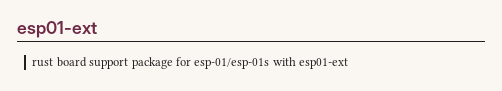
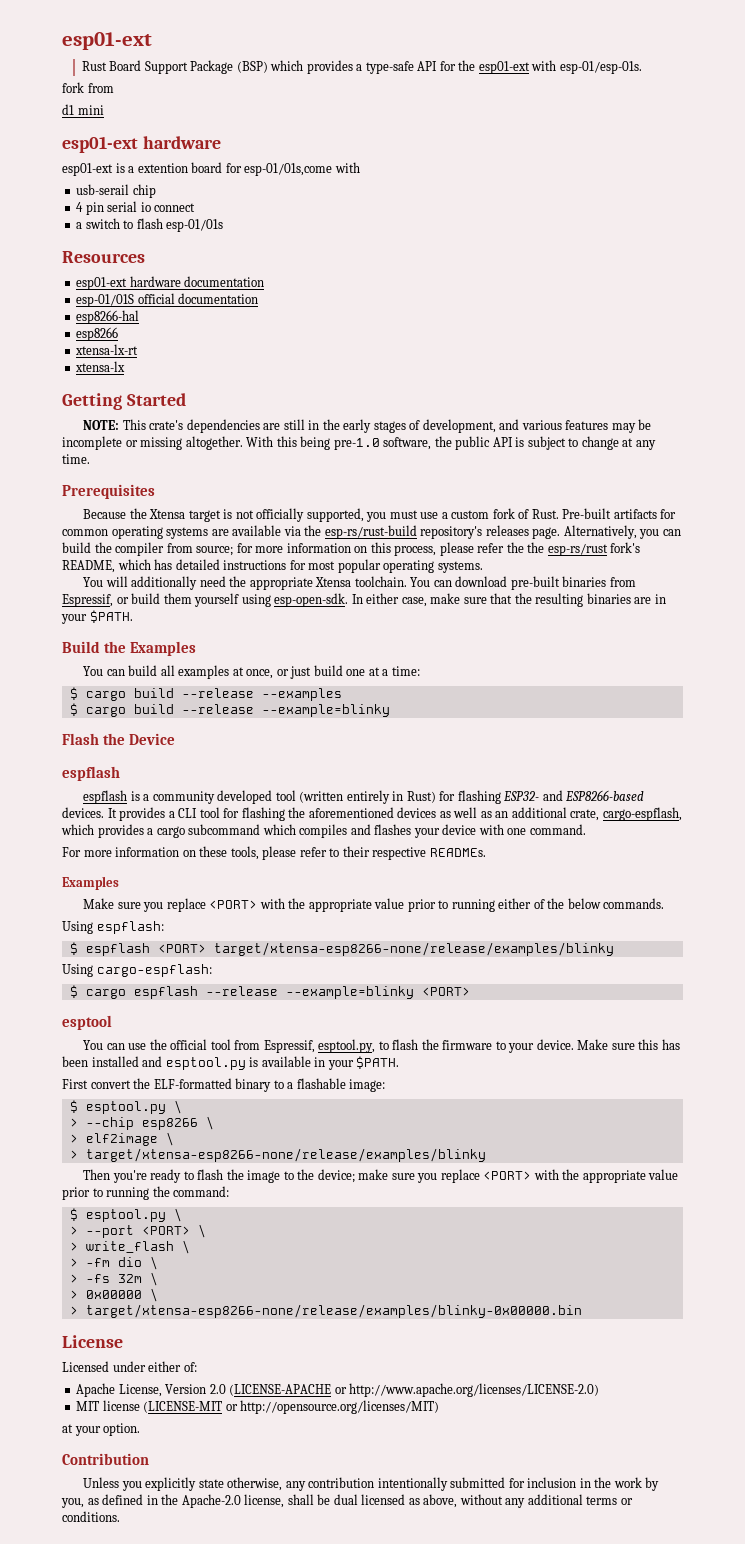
[32,57,349,69] rust board support package for esp-01/esp-01s with esp01-ext -> [81,60,642,74] [62,82,114,93] [62,104,104,115] [62,136,221,153] [62,162,360,176] [76,184,156,198] [76,201,196,215] [76,218,224,232] [62,251,145,263] [76,276,265,290] [76,293,259,307] [76,310,140,324] [76,327,119,341] [75,344,139,355] [75,361,126,372] [62,393,186,410] [83,419,652,433] [62,436,656,450] [62,454,90,464] [62,484,155,499] [83,508,677,522] [62,525,681,539] [62,542,641,556] [62,559,483,573] [83,576,636,590] [62,593,666,607] [61,610,133,624] [62,641,197,656] [83,665,420,679] [69,687,342,701] [69,703,390,717] [62,733,176,745] [62,766,120,781] [83,790,645,804] [62,807,682,821] [61,824,586,838] [62,846,486,860] [62,876,119,890] [83,898,665,912] [62,921,164,934] [69,942,614,956] [62,964,212,977] [69,985,470,999] [62,1015,112,1030] [83,1039,680,1053] [62,1056,400,1070] [62,1078,386,1092] [69,1100,182,1114] [69,1116,214,1130] [69,1132,174,1146] [69,1148,486,1162] [83,1169,679,1183] [62,1186,230,1200] [69,1208,182,1222] [69,1224,206,1238] [69,1240,190,1254] [69,1256,158,1270] [69,1272,158,1286] [69,1288,158,1302] [69,1304,582,1318] [62,1335,123,1348] [62,1361,197,1372] [76,1383,600,1397] [76,1400,440,1414] [62,1423,141,1436] [62,1453,149,1465] [83,1477,660,1491] [61,1494,633,1508] [62,1511,120,1522] Rust Board Support Package (BSP) which provides a type-safe API for the esp01-ext with esp-01/esp-01s. // fork from // d1 mini // esp01-ext hardware // esp01-ext is a extention board for esp-01/01s,come with // usb-serail chip // 4 pin serial io connect // a switch to flash esp-01/01s // Resources // esp01-ext hardware documentation // esp-01/01S official documentation // esp8266-hal // esp8266 // xtensa-lx-rt // xtensa-lx // Getting Started // NOTE: This crate's dependencies are still in the early stages of development, and various features may be incomplete or missing altogether. With this being pre-1.0 software, the public API is subject to change at any time. // Prerequisites // Because the Xtensa target is not officially supported, you must use a custom fork of Rust. Pre-built artifacts for common operating systems are available via the esp-rs/rust-build repository's releases page. Alternatively, you can build the compiler from source; for more information on this process, please refer the the esp-rs/rust fork's README, which has detailed instructions for most popular operating systems. // You will additionally need the appropriate Xtensa toolchain. You can download pre-built binaries from Espressif, or build them yourself using esp-open-sdk. In either case, make sure that the resulting binaries are in your $PATH. // Build the Examples // You can build all examples at once, or just build one at a time: // $ cargo build --release --examples // $ cargo build --release --example=blinky // Flash the Device // espflash // espflash is a community developed tool (written entirely in Rust) for flashing ESP32- and ESP8266-based devices. It provides a CLI tool for flashing the aforementioned devices as well as an additional crate, cargo-espflash, which provides a cargo subcommand which compiles and flashes your device with one command. // For more information on these tools, please refer to their respective READMEs. // Examples // Make sure you replace <PORT> with the appropriate value prior to running either of the below commands. // Using espflash: // $ espflash <PORT> target/xtensa-esp8266-none/release/examples/blinky // Using cargo-espflash: // $ cargo espflash --release --example=blinky <PORT> // esptool // You can use the official tool from Espressif, esptool.py, to flash the firmware to your device. Make sure this has been installed and esptool.py is available in your $PATH. // First convert the ELF-formatted binary to a flashable image: // $ esptool.py \ // > --chip esp8266 \ // > elf2image \ // > target/xtensa-esp8266-none/release/examples/blinky // Then you're ready to flash the image to the device; make sure you replace <PORT> with the appropriate value prior to running the command: // $ esptool.py \ // > --port <PORT> \ // > write_flash \ // > -fm dio \ // > -fs 32m \ // > 0x00000 \ // > target/xtensa-esp8266-none/release/examples/blinky-0x00000.bin // License // Licensed under either of: // Apache License, Version 2.0 (LICENSE-APACHE or http://www.apache.org/licenses/LICENSE-2.0) // MIT license (LICENSE-MIT or http://opensource.org/licenses/MIT) // at your option. // Contribution // Unless you explicitly state otherwise, any contribution intentionally submitted for inclusion in the work by you, as defined in the Apache-2.0 license, shall be dual licensed as above, without any additional terms or conditions.

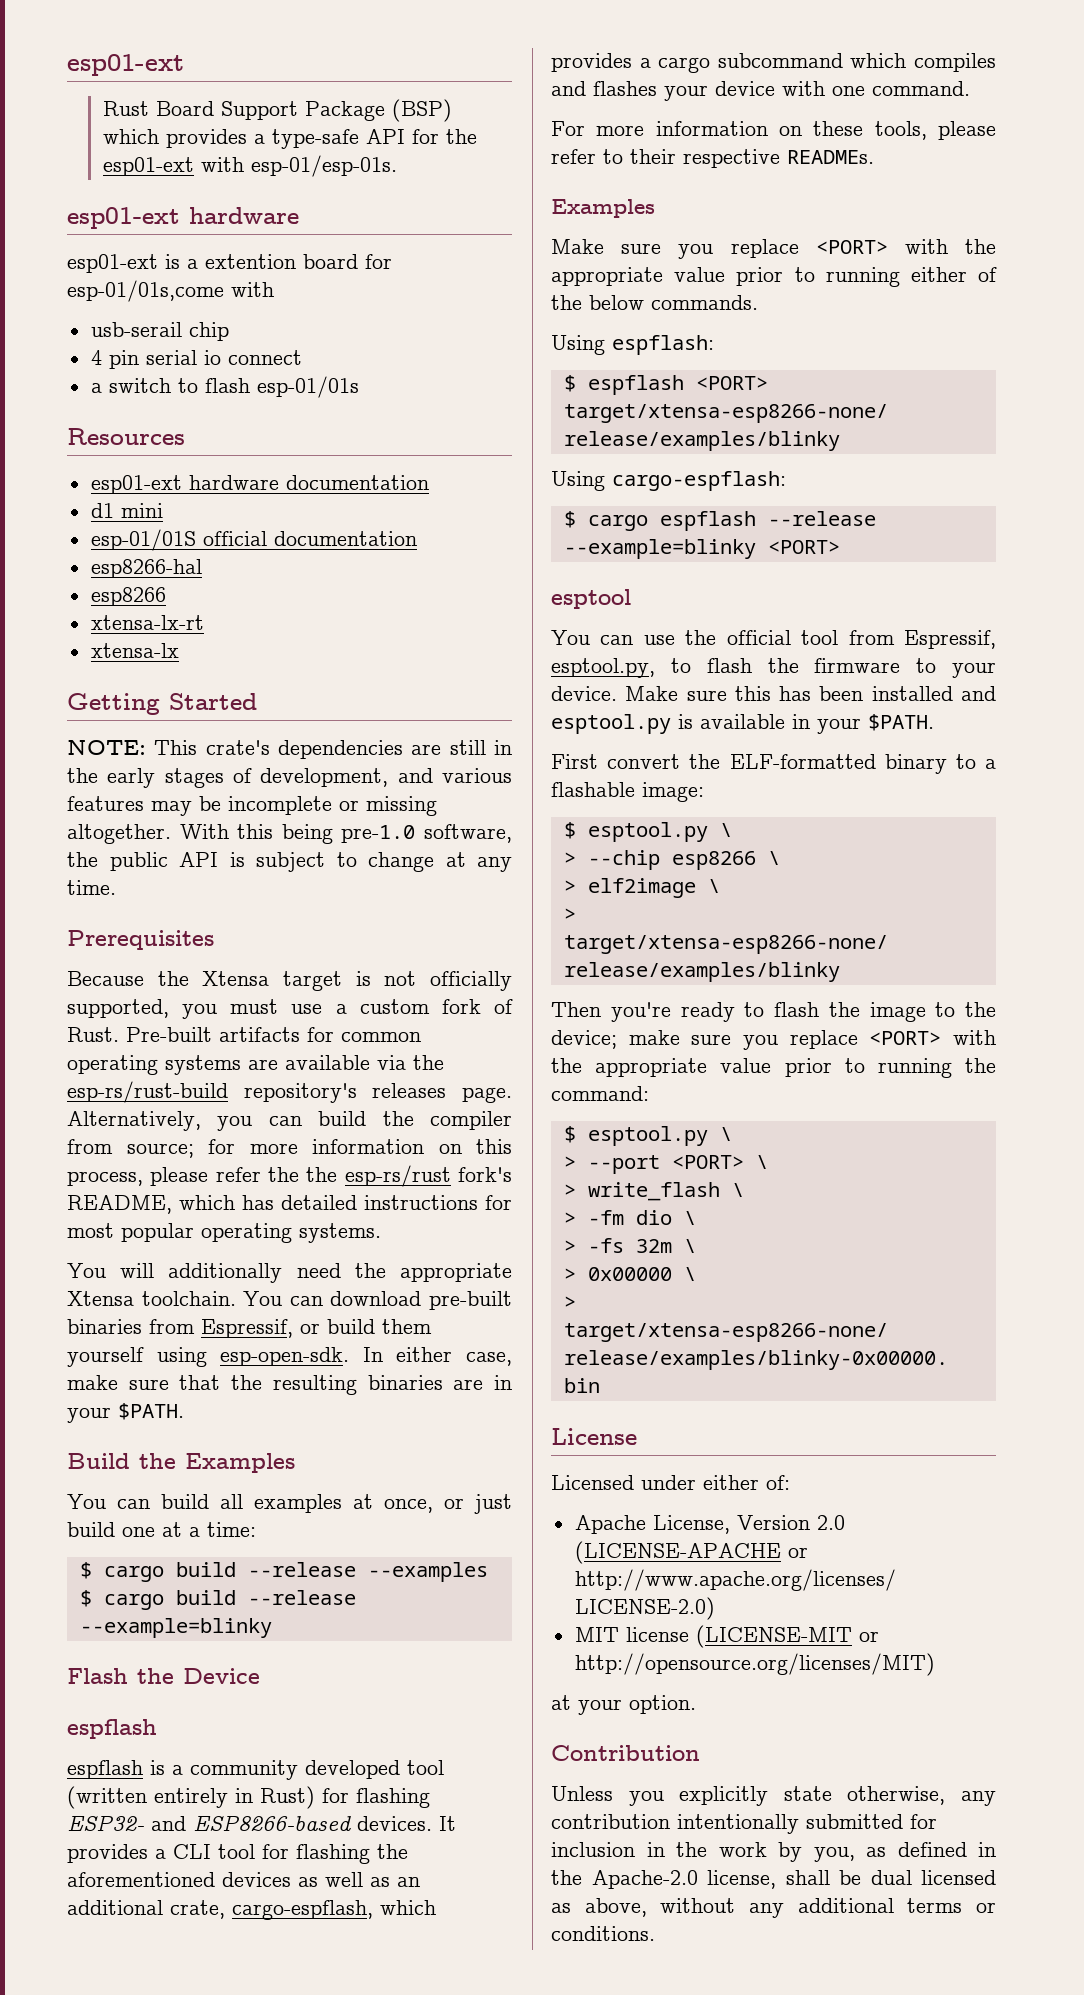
[62,82,114,93] [62,104,104,115] // fork from // d1 mini -> (398, 166) none
(265, 281) none -> [90,503,163,518] // d1 mini

